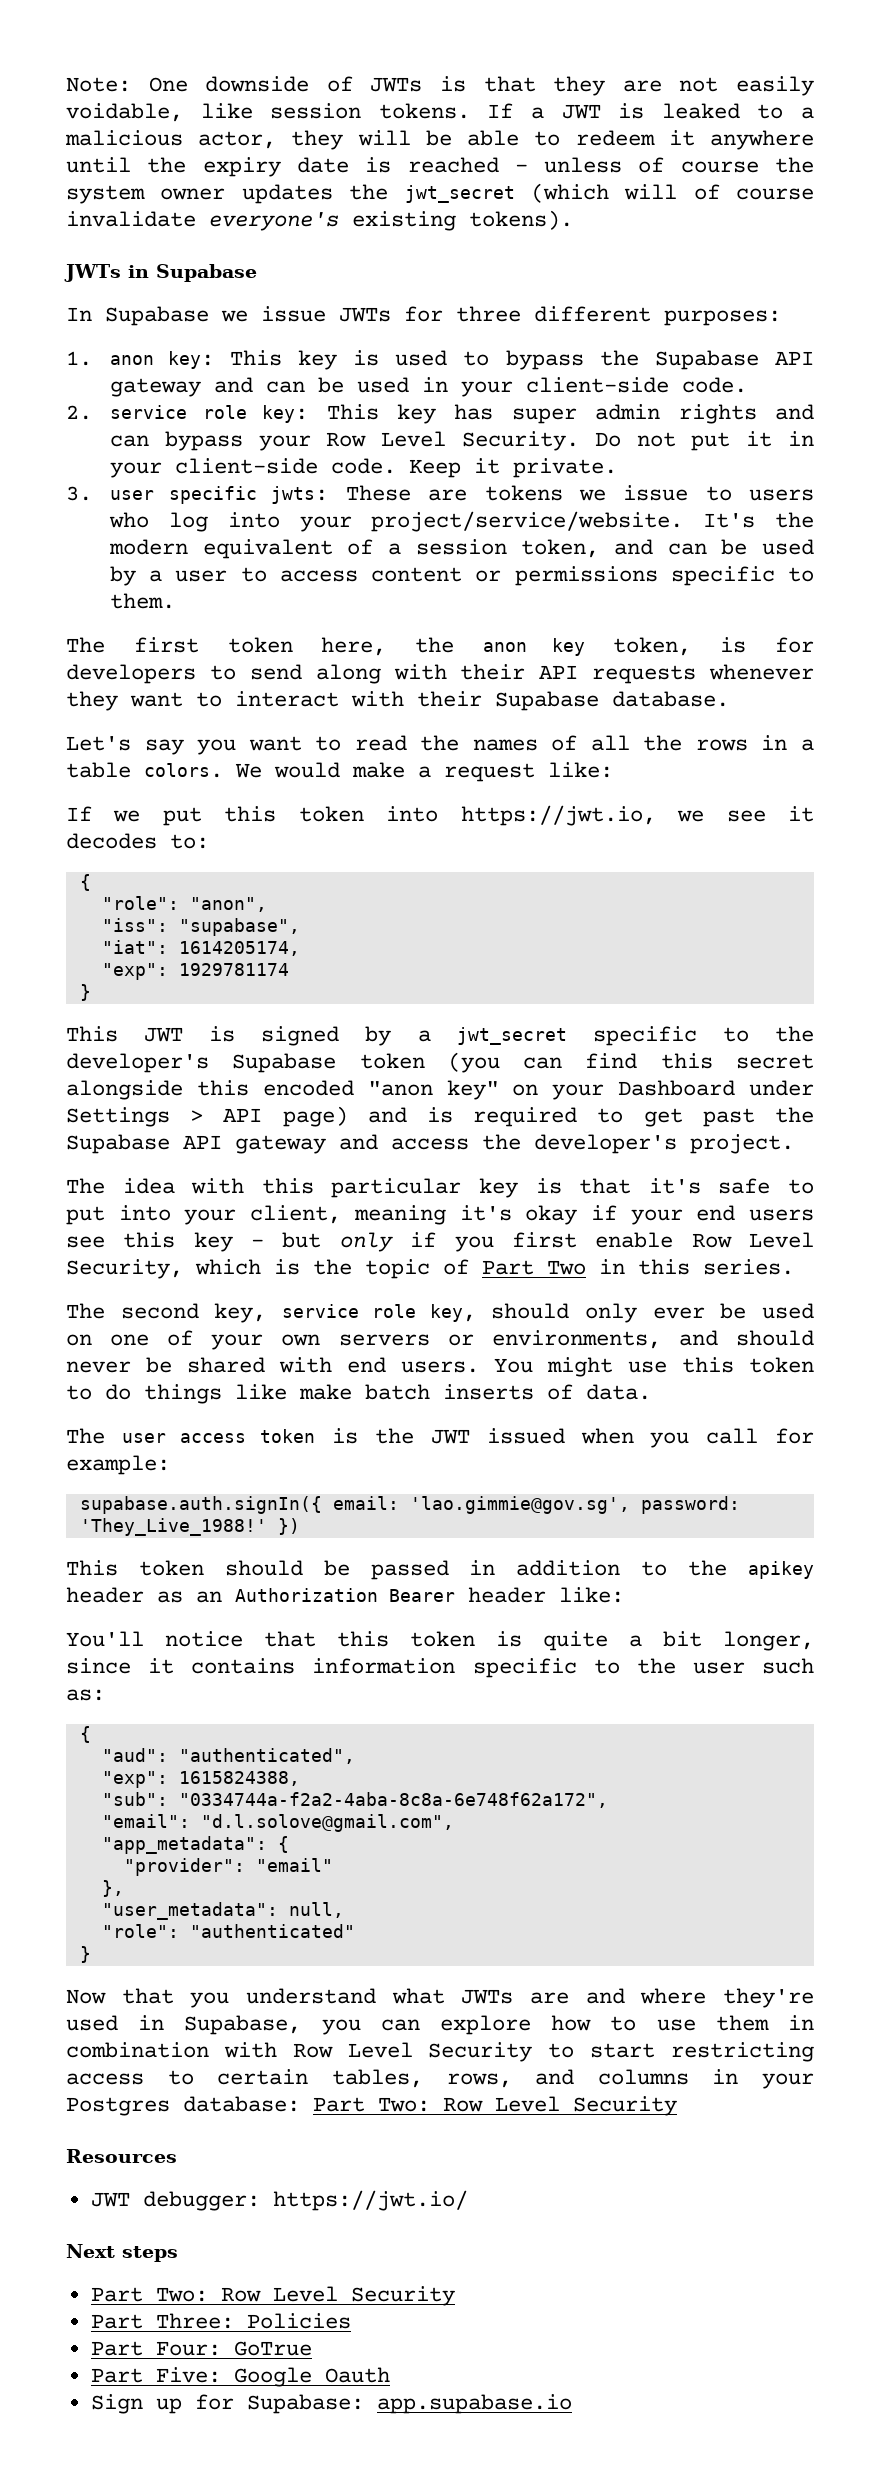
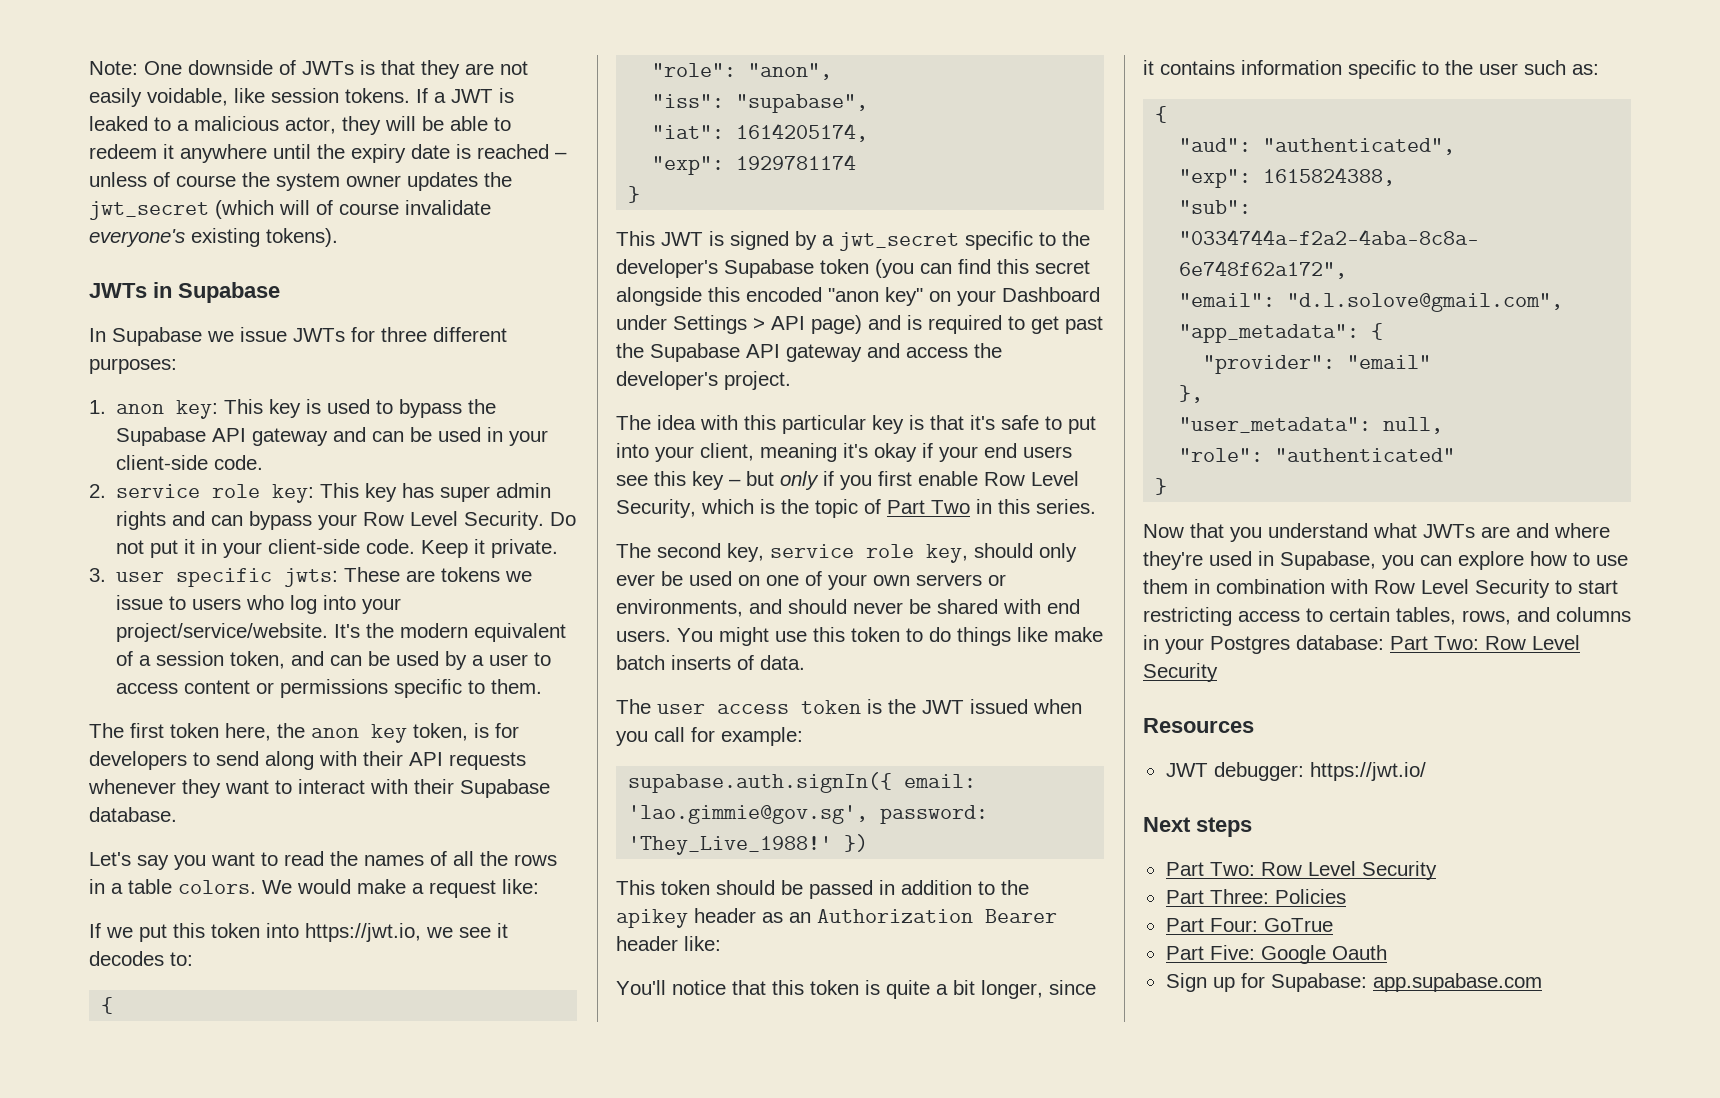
[376,2394,572,2414] app.supabase.io -> [1372,973,1542,992] app.supabase.com

